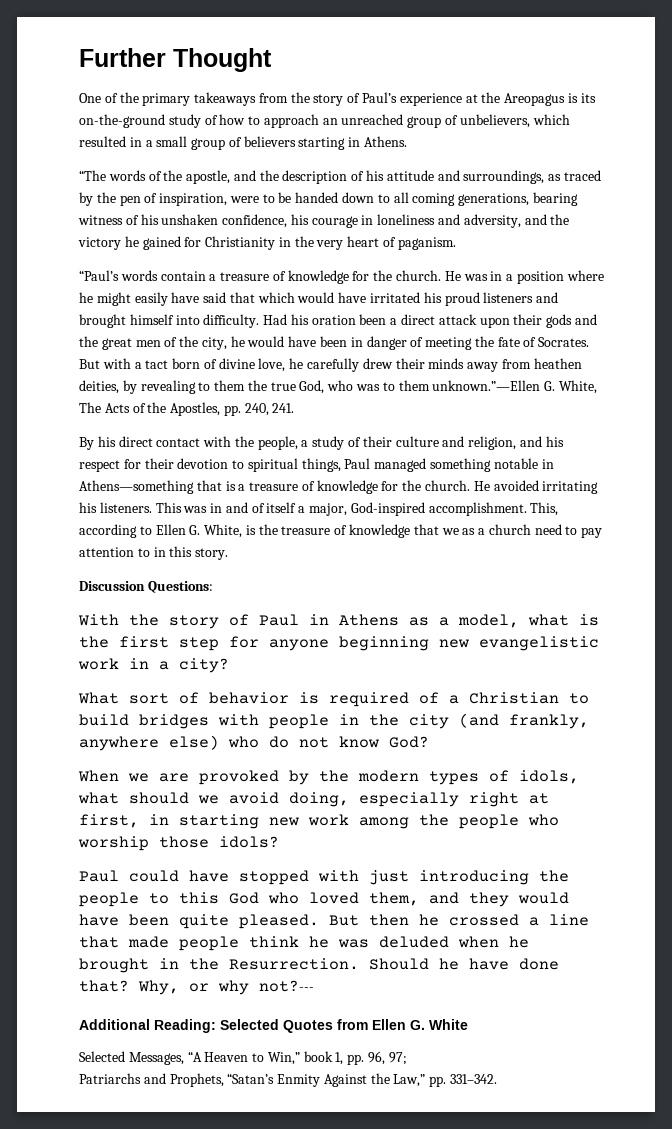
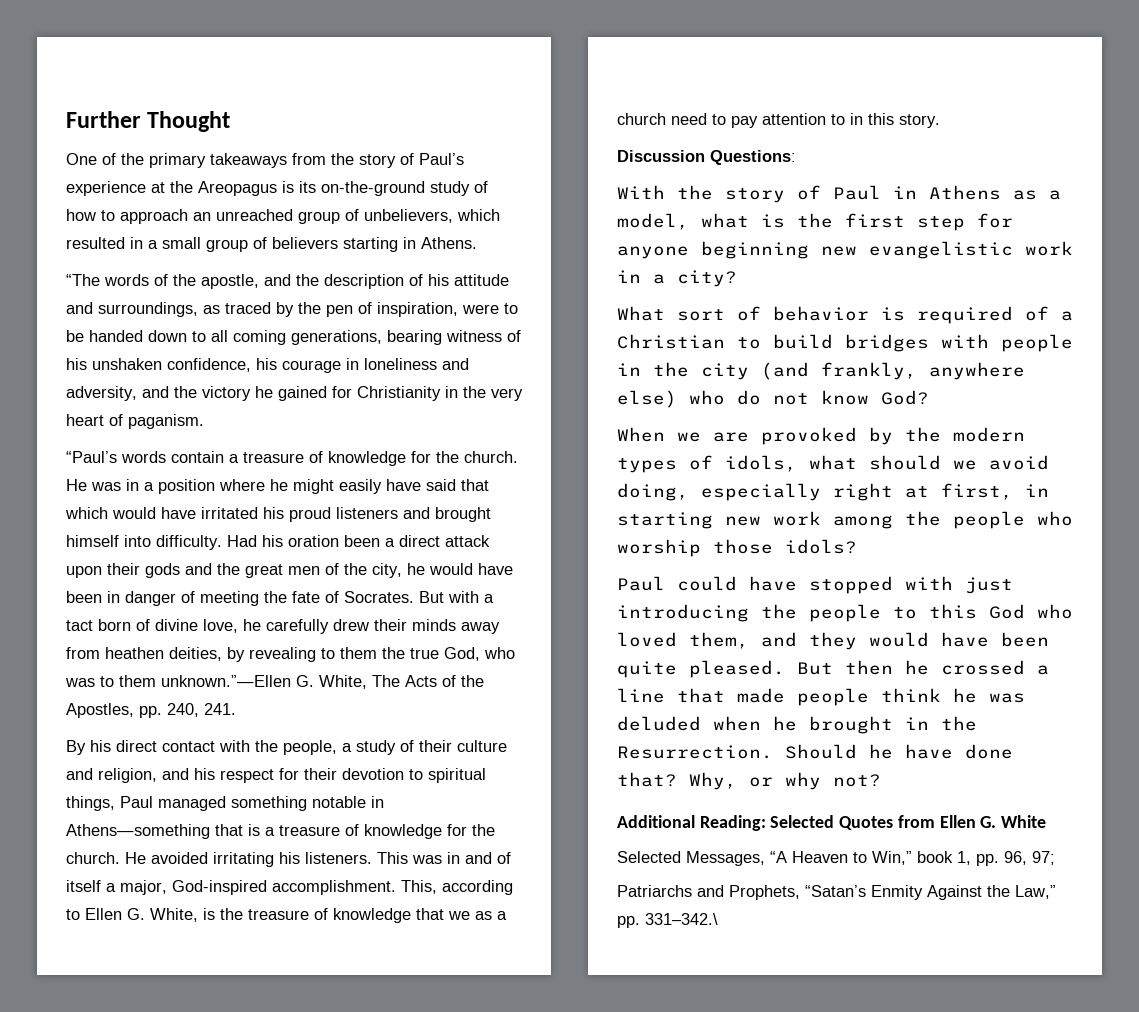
[259,980,314,992] not?--- -> [833,774,881,787] not?
[450,1074,498,1084] 331–342. -> [645,913,718,925] 331–342.\

